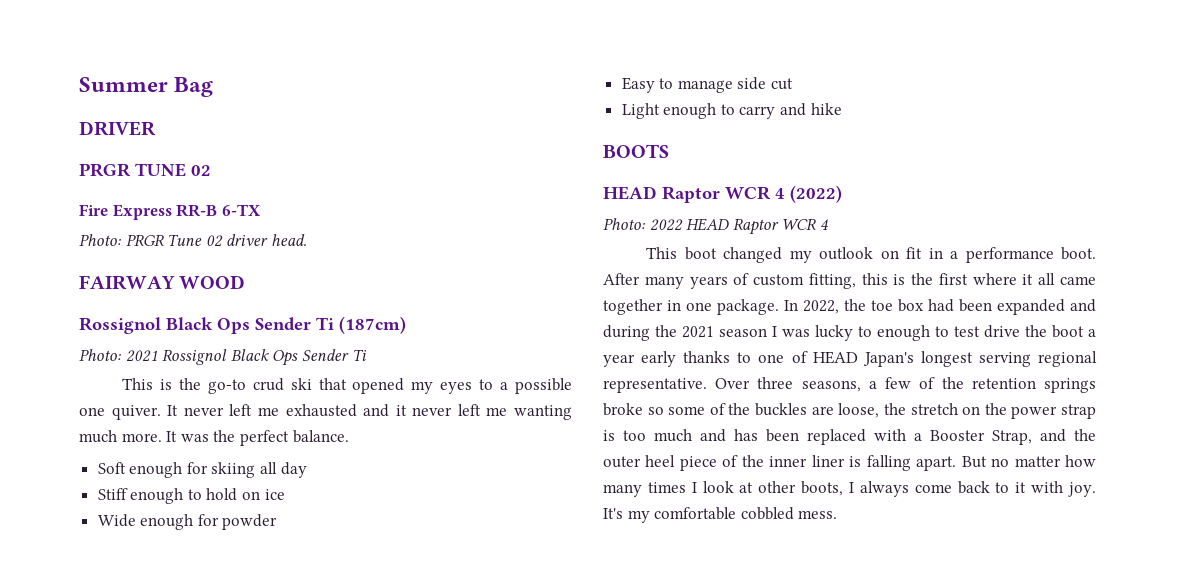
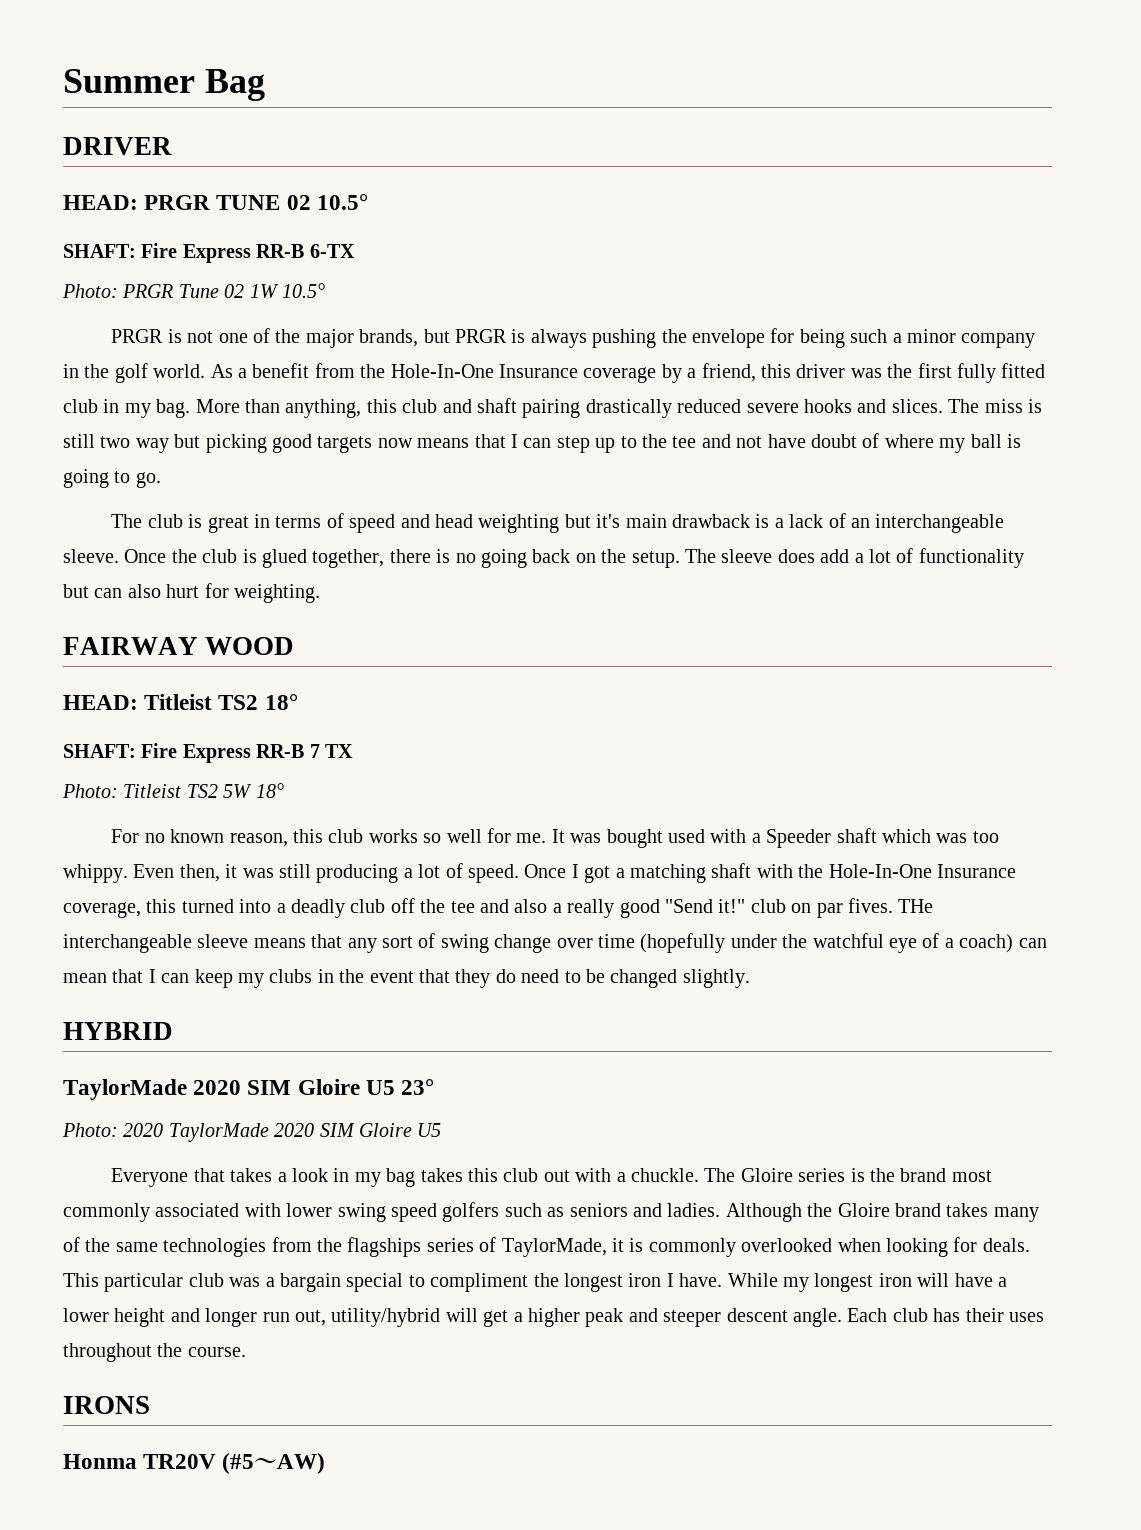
(156, 128) none -> [63,195,138,210] HEAD:
(211, 170) // -> [316,194,368,210] [63,244,136,258] 10.5° // SHAFT:
[226,234,307,246] [79,275,246,290] [79,316,406,334] [79,349,367,366] [122,378,572,394] [79,404,572,420] [79,430,349,446] [97,462,307,478] [97,488,285,504] [97,514,278,530] [621,77,794,93] [621,103,842,119] [603,144,669,158] [603,185,842,203] [603,218,829,235] [646,247,1096,263] [603,273,1096,289] [603,299,1096,315] [603,325,1096,341] [603,351,1097,367] [603,377,1096,393] [603,403,1096,419] [603,429,1096,445] [603,455,1096,471] [603,481,1096,497] [603,507,838,523] driver head. // FAIRWAY WOOD // Rossignol Black Ops Sender Ti (187cm) // Photo: 2021 Rossignol Black Ops Sender Ti // This is the go-to crud ski that opened my eyes to a possible one quiver. It never left me exhausted and it never left me wanting much more. It was the perfect balance. // Soft enough for skiing all day // Stiff enough to hold on ice // Wide enough for powder // Easy to manage side cut // Light enough to carry and hike // BOOTS // HEAD Raptor WCR 4 (2022) // Photo: 2022 HEAD Raptor WCR 4 // This boot changed my outlook on fit in a performance boot. After many years of custom fitting, this is the first where it all came together in one package. In 2022, the toe box had been expanded and during the 2021 season I was lucky to enough to test drive the boot a year early thanks to one of HEAD Japan's longest serving regional representative. Over three seasons, a few of the retention springs broke so some of the buckles are loose, the stretch on the power strap is too much and has been replaced with a Booster Strap, and the outer heel piece of the inner liner is falling apart. But no matter how many times I look at other boots, I always come back to it with joy. It's my comfortable cobbled mess. -> [249,283,325,298] [111,328,1036,348] [63,363,1046,383] [63,398,1042,418] [63,433,1021,453] [63,469,161,488] [111,513,1005,533] [63,548,1024,568] [63,583,320,603] [63,637,295,655] [63,694,298,710] [63,743,353,763] [62,783,284,798] [111,828,999,848] [63,863,1016,883] [63,898,934,918] [63,933,1047,953] [63,969,750,988] [63,1022,173,1040] [63,1079,435,1100] [62,1123,442,1142] [111,1168,992,1187] [63,1202,1039,1222] [63,1237,1030,1257] [63,1273,1007,1292] [63,1308,1044,1327] [63,1343,246,1362] [63,1396,150,1414] [63,1453,326,1474] 1W 10.5° // PRGR is not one of the major brands, but PRGR is always pushing the envelope for being such a minor company in the golf world. As a benefit from the Hole-In-One Insurance coverage by a friend, this driver was the first fully fitted club in my bag. More than anything, this club and shaft pairing drastically reduced severe hooks and slices. The miss is still two way but picking good targets now means that I can step up to the tee and not have doubt of where my ball is going to go. // The club is great in terms of speed and head weighting but it's main drawback is a lack of an interchangeable sleeve. Once the club is glued together, there is no going back on the setup. The sleeve does add a lot of functionality but can also hurt for weighting. // FAIRWAY WOOD // HEAD: Titleist TS2 18° // SHAFT: Fire Express RR-B 7 TX // Photo: Titleist TS2 5W 18° // For no known reason, this club works so well for me. It was bought used with a Speeder shaft which was too whippy. Even then, it was still producing a lot of speed. Once I got a matching shaft with the Hole-In-One Insurance coverage, this turned into a deadly club off the tee and also a really good "Send it!" club on par fives. THe interchangeable sleeve means that any sort of swing change over time (hopefully under the watchful eye of a coach) can mean that I can keep my clubs in the event that they do need to be changed slightly. // HYBRID // TaylorMade 2020 SIM Gloire U5 23° // Photo: 2020 TaylorMade 2020 SIM Gloire U5 // Everyone that takes a look in my bag takes this club out with a chuckle. The Gloire series is the brand most commonly associated with lower swing speed golfers such as seniors and ladies. Although the Gloire brand takes many of the same technologies from the flagships series of TaylorMade, it is commonly overlooked when looking for deals. This particular club was a bargain special to compliment the longest iron I have. While my longest iron will have a lower height and longer run out, utility/hybrid will get a higher peak and steeper descent angle. Each club has their uses throughout the course. // IRONS // Honma TR20V (#5〜AW)

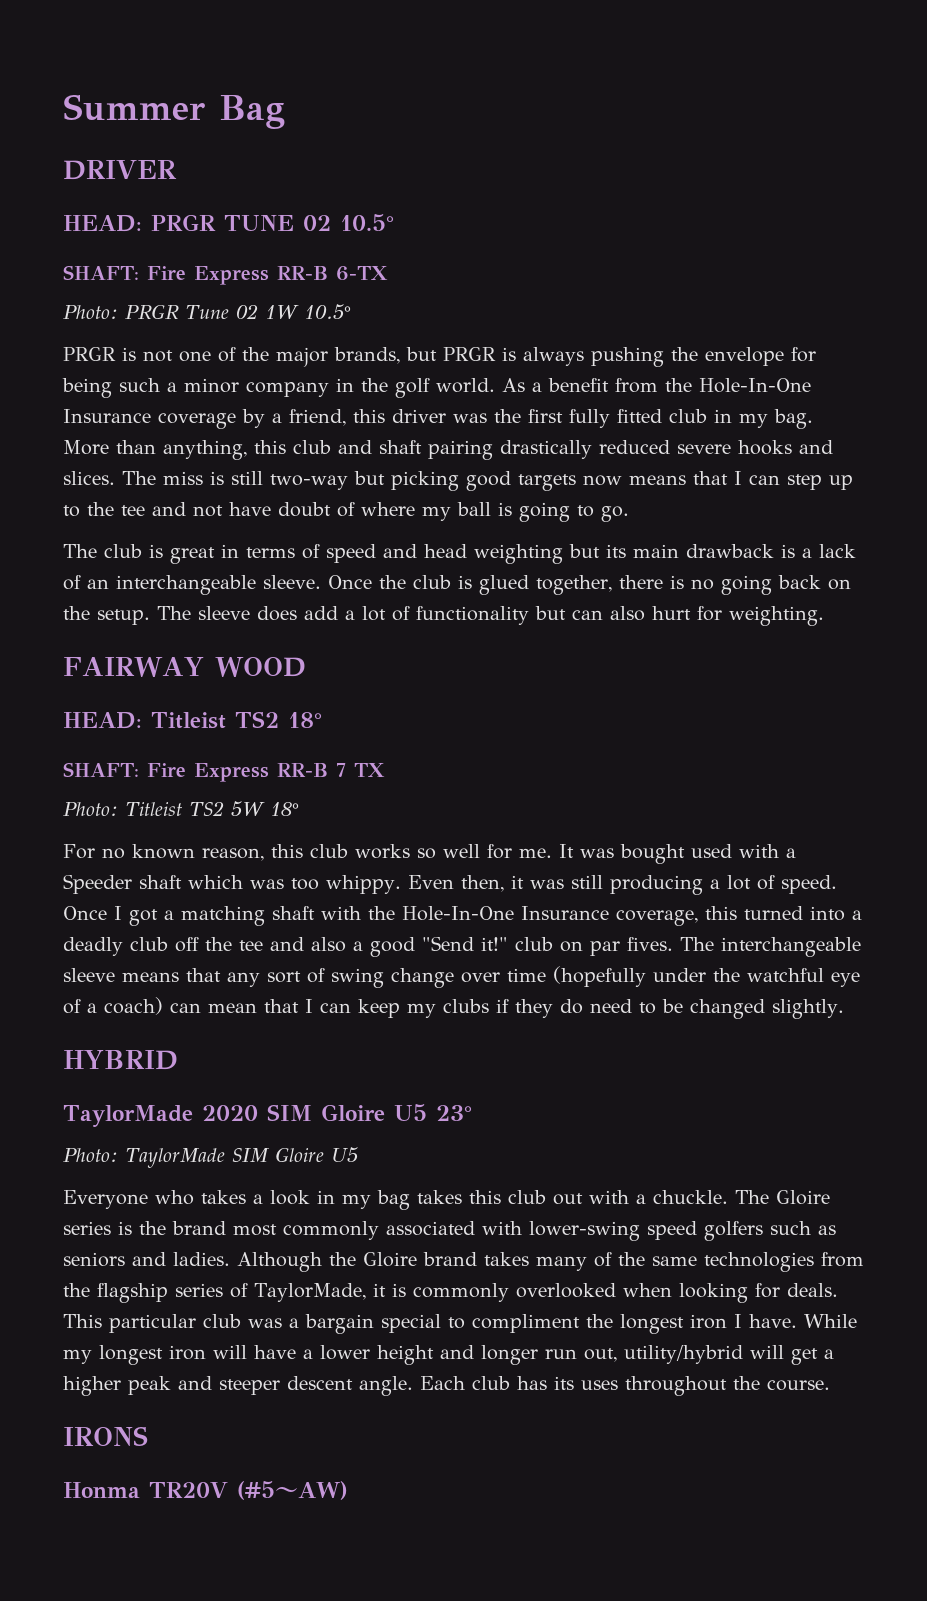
[100,436,169,453] two way -> [270,474,348,490] two-way
[596,514,621,528] it's -> [606,544,626,558] its
[567,899,615,918] really -> (363, 946) none
[898,899,934,913] THe -> [680,937,714,951] The
[317,969,450,983] in the event that -> [496,999,509,1013] if
[123,1123,315,1142] 2020 TaylorMade 2020 -> [125,1148,225,1168] TaylorMade
[193,1168,225,1182] that -> [155,1190,194,1205] who
[286,1203,386,1222] lower swing -> [529,1221,640,1241] lower-swing
[347,1237,422,1257] flagships -> [97,1283,168,1303] flagship
[965,1308,1004,1322] their -> [554,1376,574,1390] its

